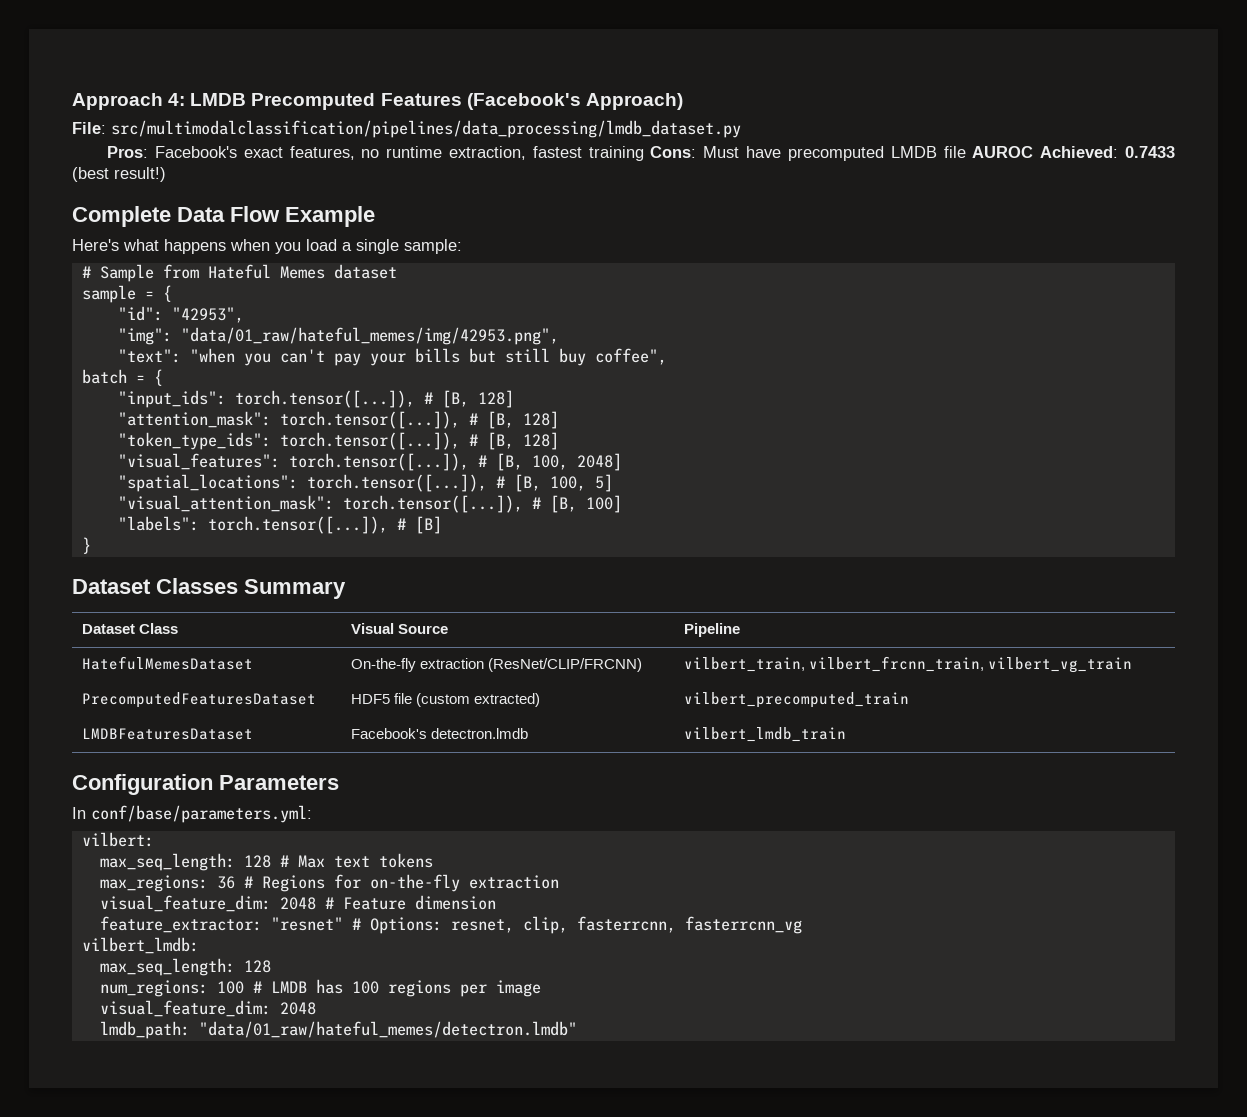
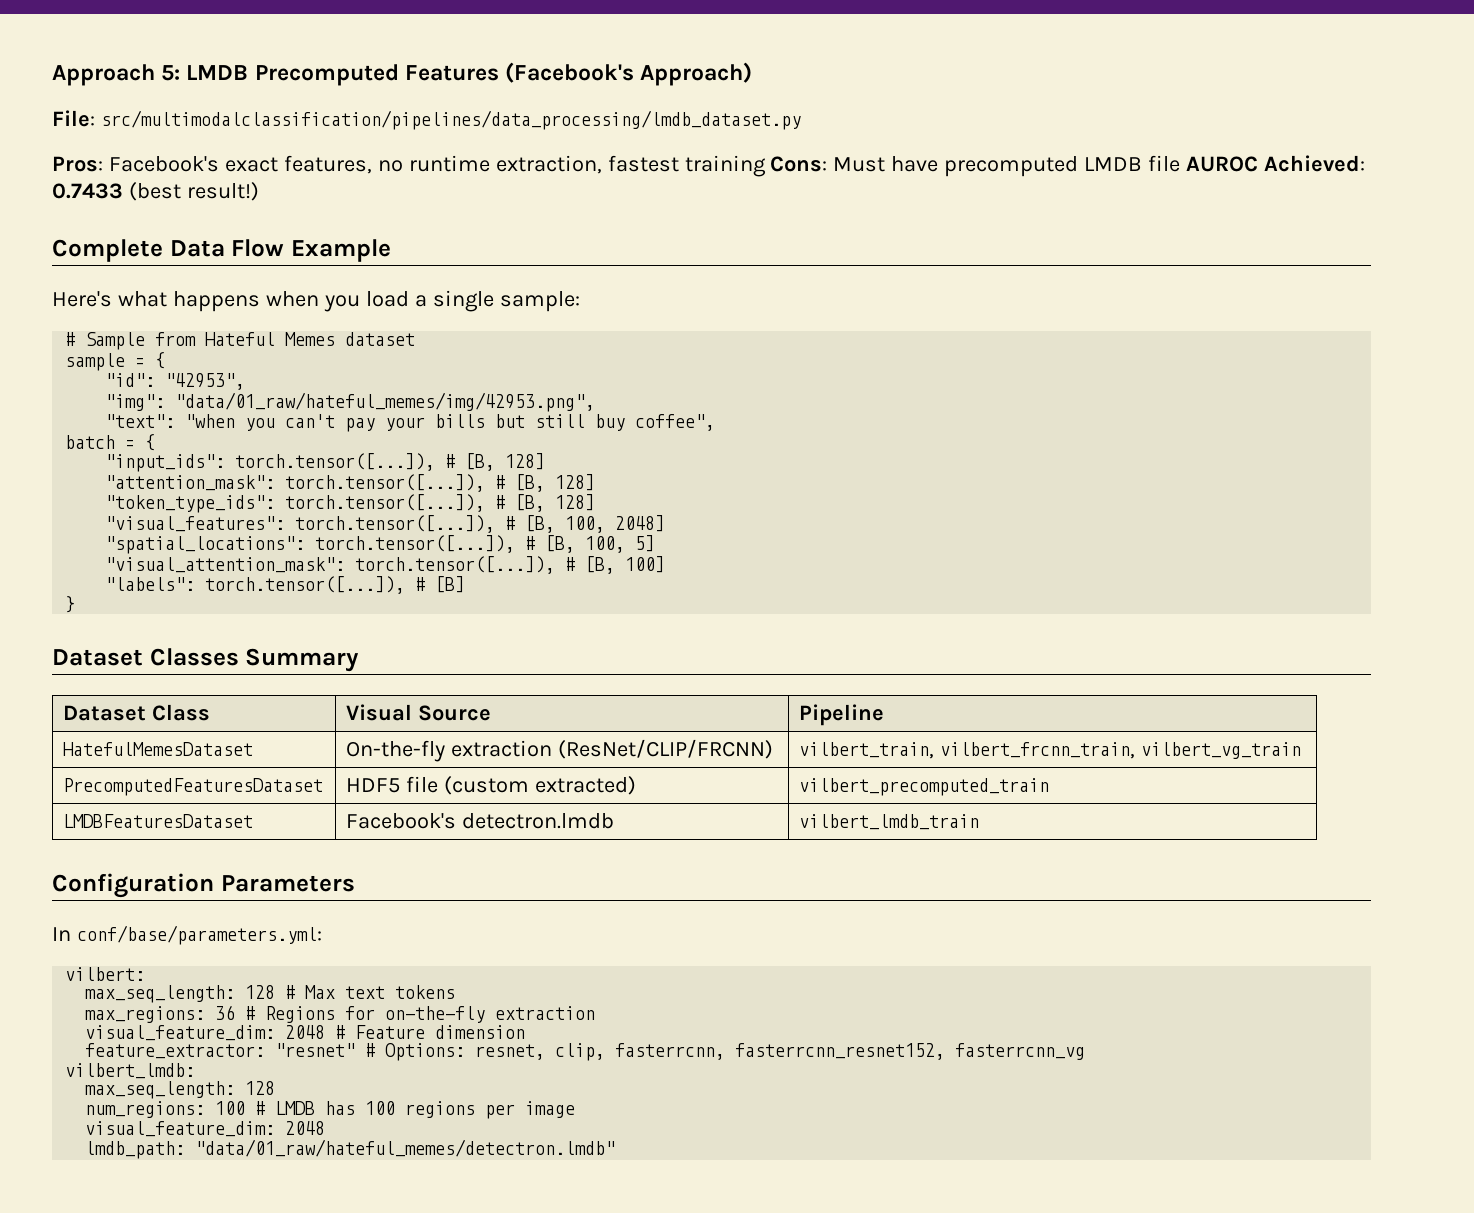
[168,93,186,106] 4: -> [161,65,181,81] 5:
(676, 924) none -> [735,1043,946,1060] fasterrcnn_resnet152,

